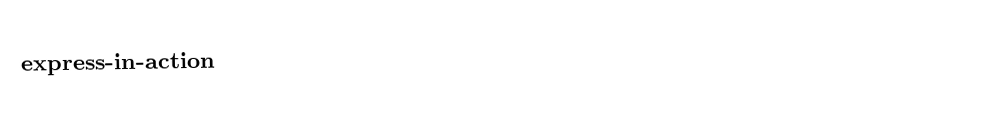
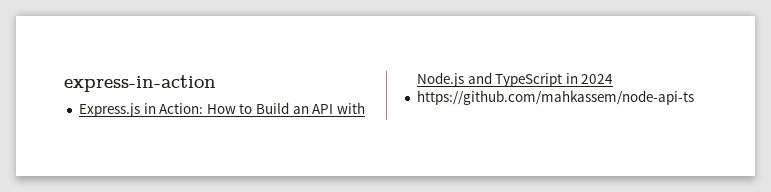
(216, 63) none -> [78,102,366,117] [416,72,614,87] [416,90,694,105] // Express.js in Action: How to Build an API with Node.js and TypeScript in 2024 // https://github.com/mahkassem/node-api-ts

